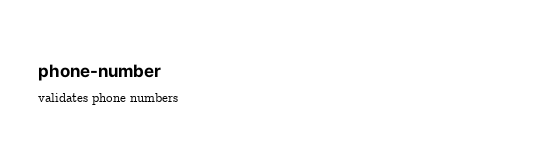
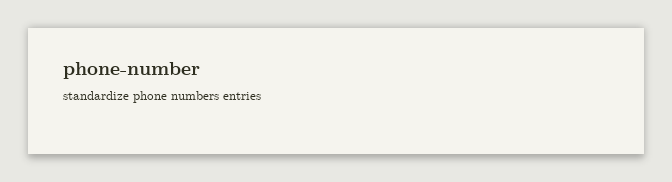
[38,93,88,102] validates -> [63,91,129,100] standardize
(178, 97) none -> [223,92,261,100] entries

